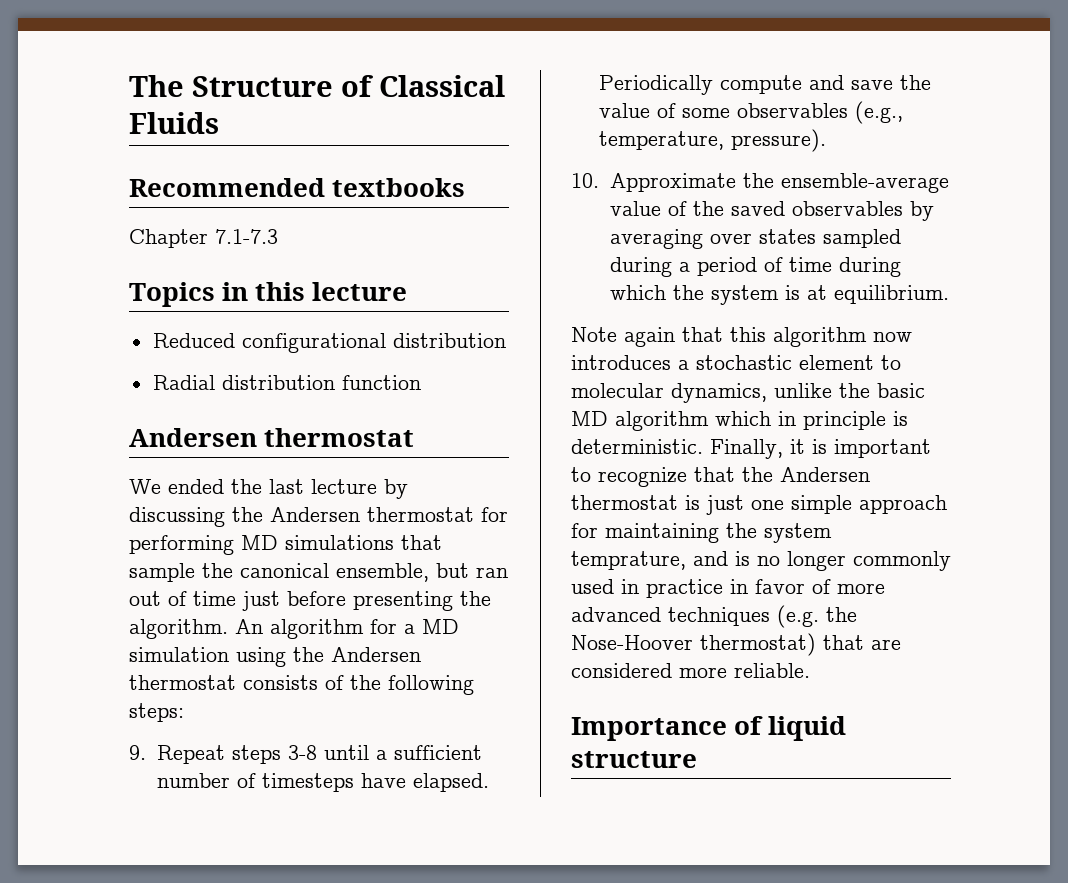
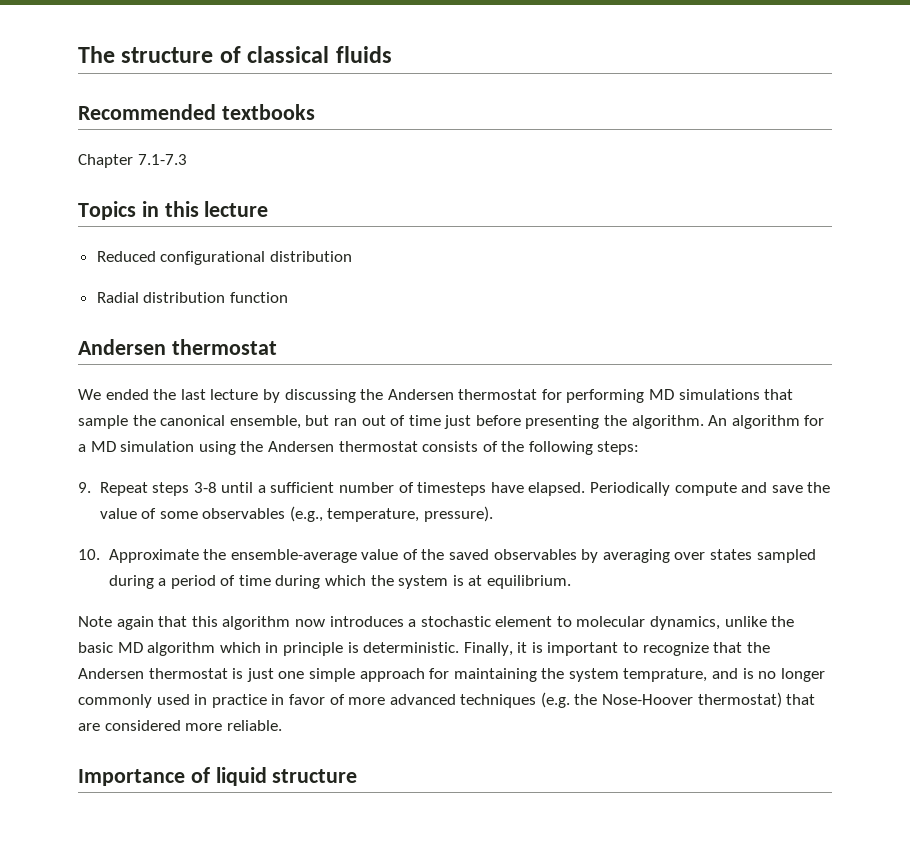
[192,75,505,97] [129,112,219,134] Structure of Classical Fluids -> [121,46,392,63] structure of classical fluids

